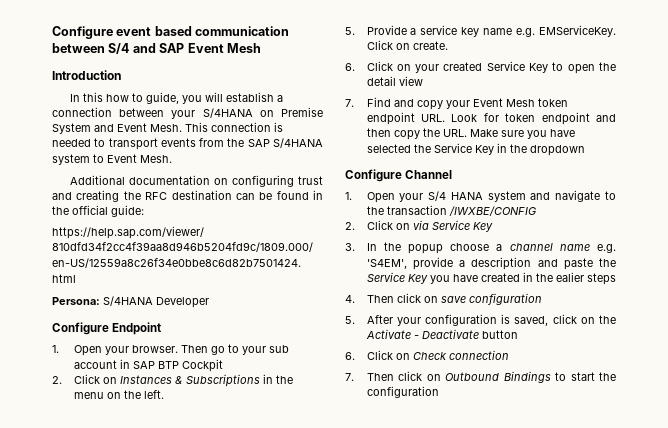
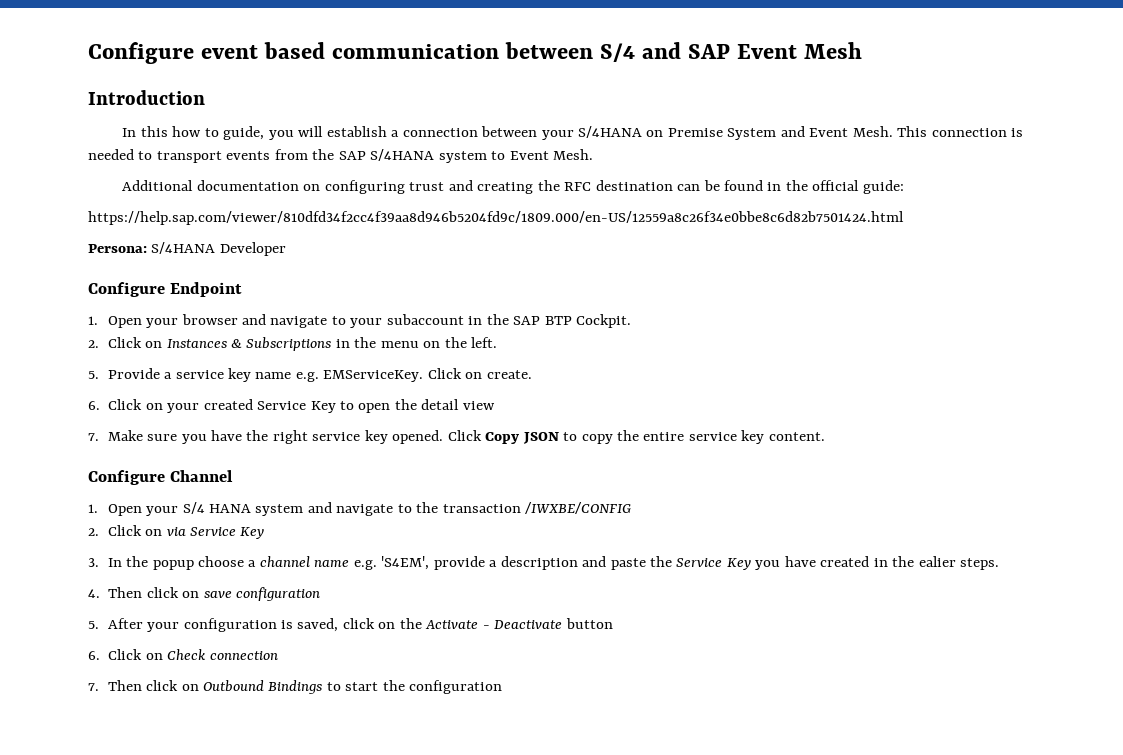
[131,344,289,355] [73,359,130,369] browser. Then go to your sub account in -> [181,314,509,328] browser and navigate to your subaccount in the
[181,359,223,372] Cockpit -> [576,314,632,328] Cockpit.
[366,97,568,110] [366,112,616,125] [366,128,575,140] [366,143,585,156] Find and copy your Event Mesh token endpoint URL. Look for token endpoint and then copy the URL. Make sure you have selected the Service Key in the dropdown -> [107,430,825,444] Make sure you have the right service key opened. Click Copy JSON to copy the entire service key content.
[586,273,616,285] steps -> [960,558,1000,570] steps.

